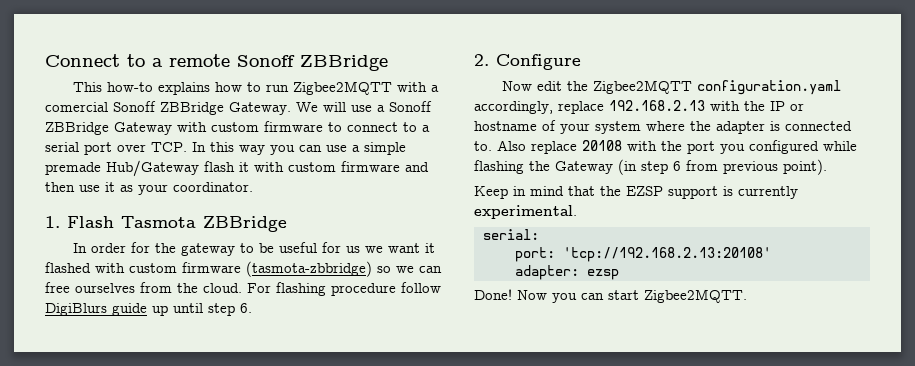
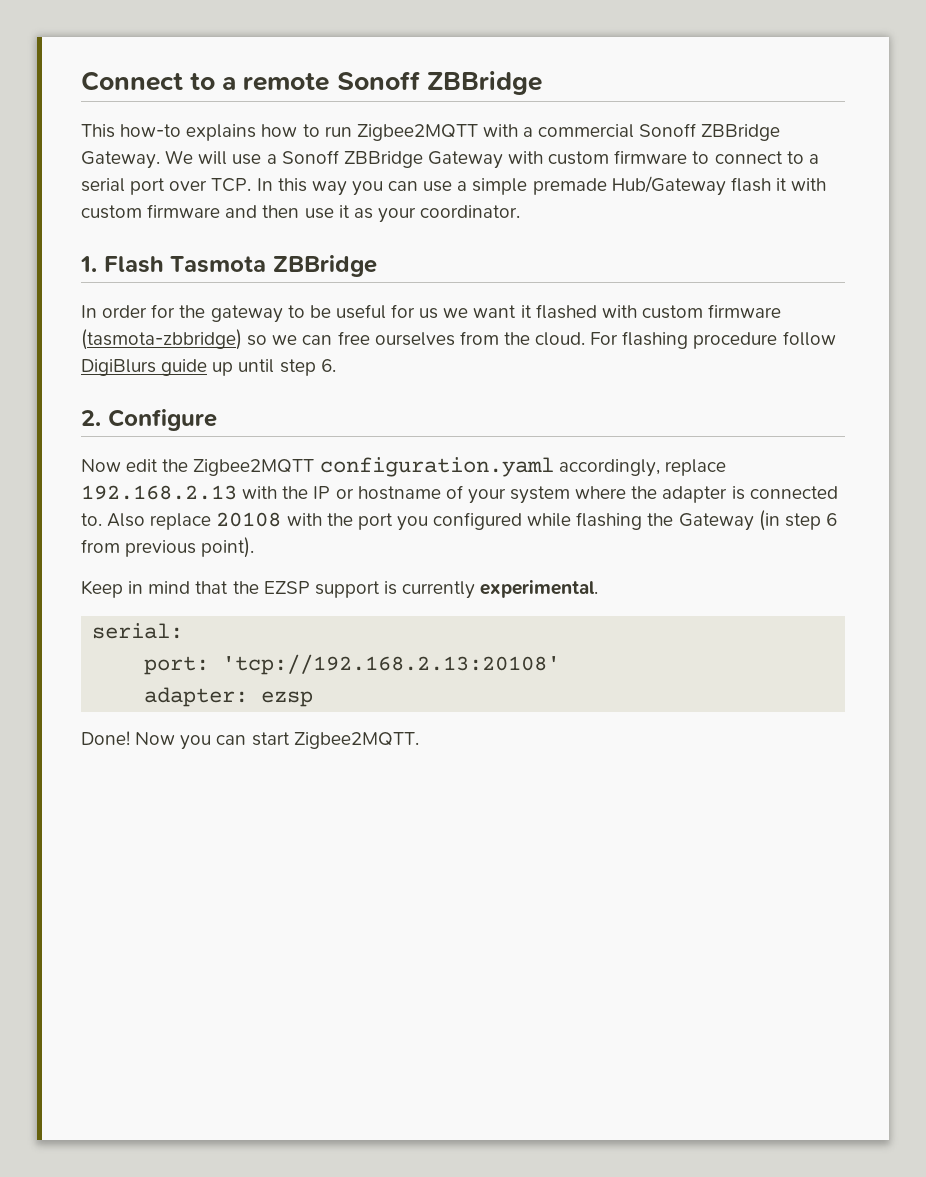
[45,102,108,112] comercial -> [538,124,635,138] commercial

